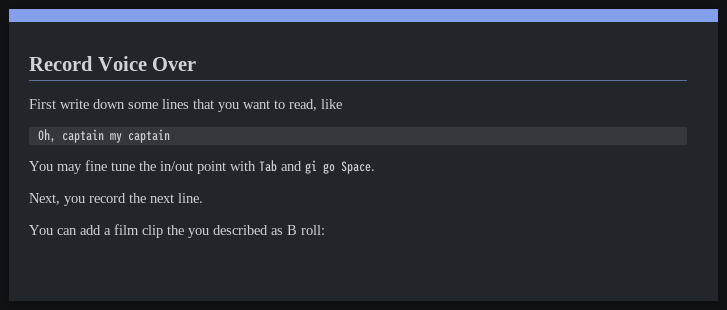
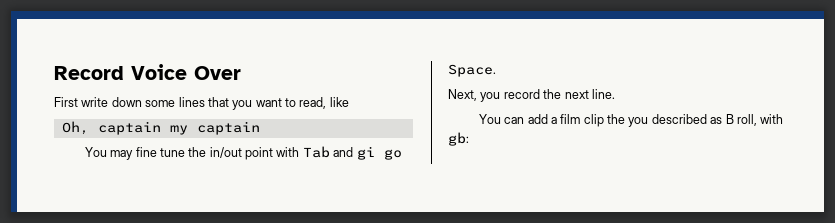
[301,225,325,235] roll: -> [736,114,784,126] [448,132,469,146] roll, with gb:

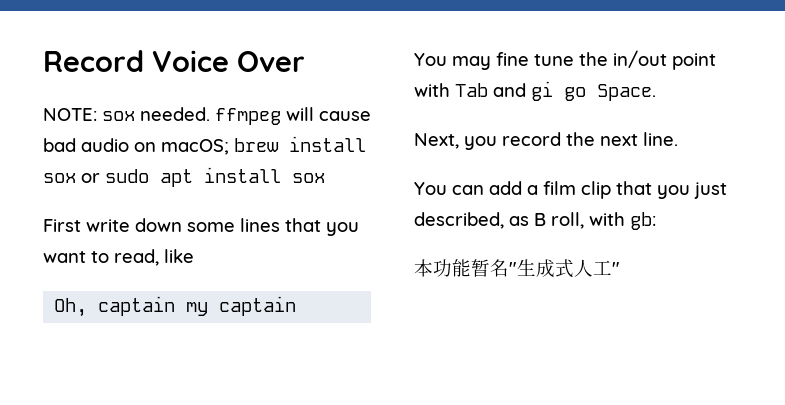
(241, 73) none -> [43,107,371,125] [43,136,366,155] [43,167,325,187] // NOTE: sox needed. ffmpeg will cause bad audio on macOS; brew install sox or sudo apt install sox
[606,114,707,127] the you described -> [616,181,727,199] [414,212,504,229] that you just described,
(469, 139) none -> [414,259,620,278] // 本功能暂名"生成式人工"

